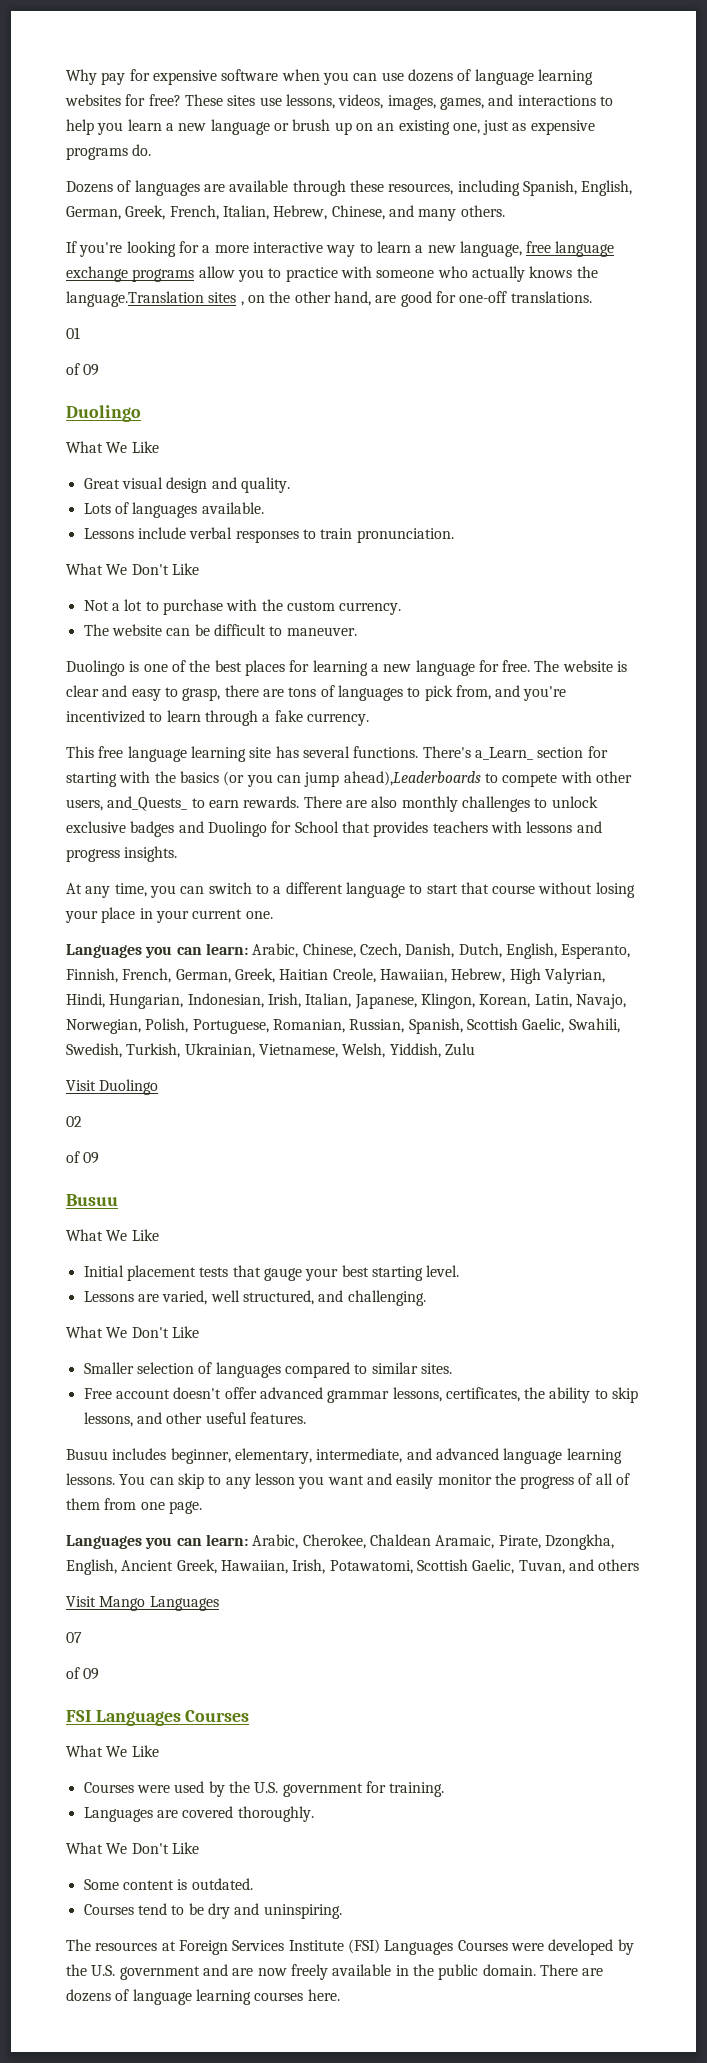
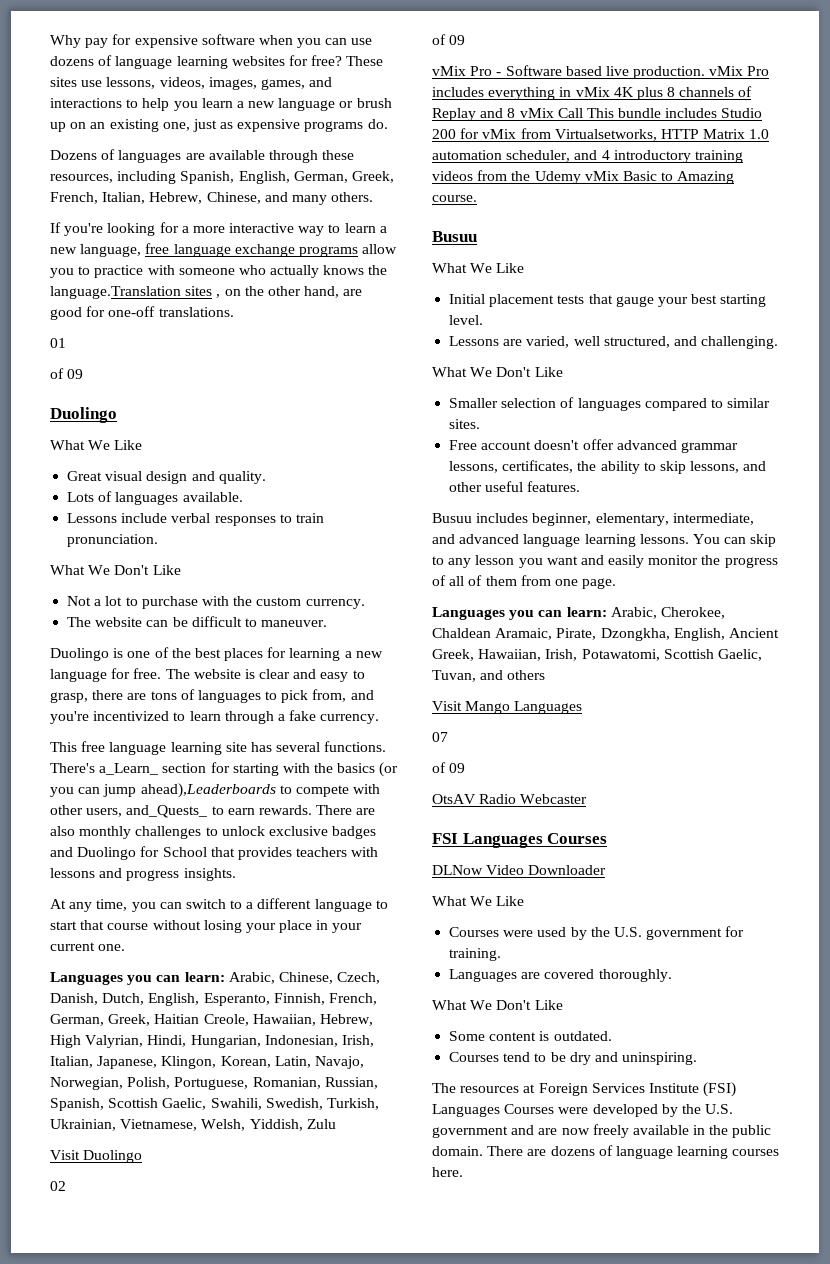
(100, 1158) none -> [432,65,770,79] [432,86,753,100] [432,108,763,121] [432,128,770,141] [432,150,743,163] [432,170,735,184] [432,195,477,202] // vMix Pro - Software based live production. vMix Pro includes everything in vMix 4K plus 8 channels of Replay and 8 vMix Call This bundle includes Studio 200 for vMix from Virtualsetworks, HTTP Matrix 1.0 automation scheduler, and 4 introductory training videos from the Udemy vMix Basic to Amazing course.
(100, 1674) none -> [432,794,588,804] // OtsAV Radio Webcaster
(250, 1716) none -> [432,865,607,875] // DLNow Video Downloader

